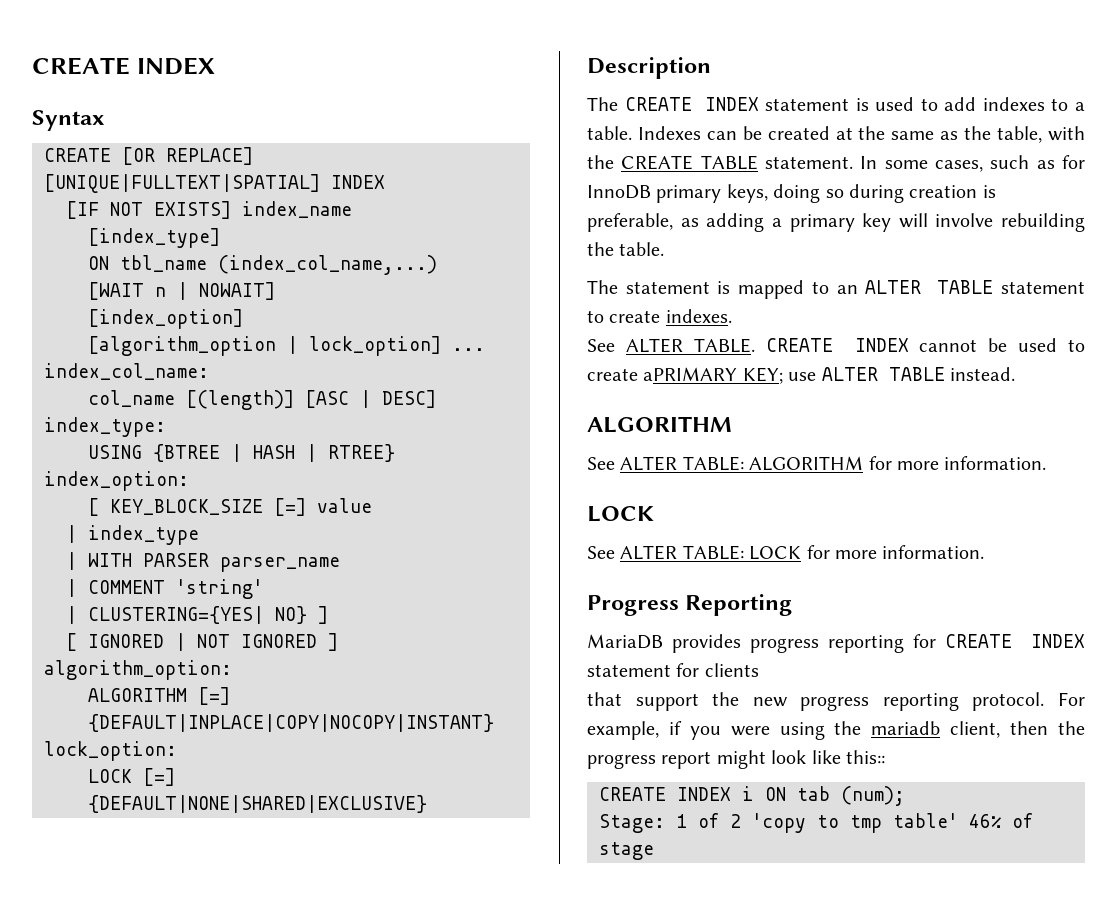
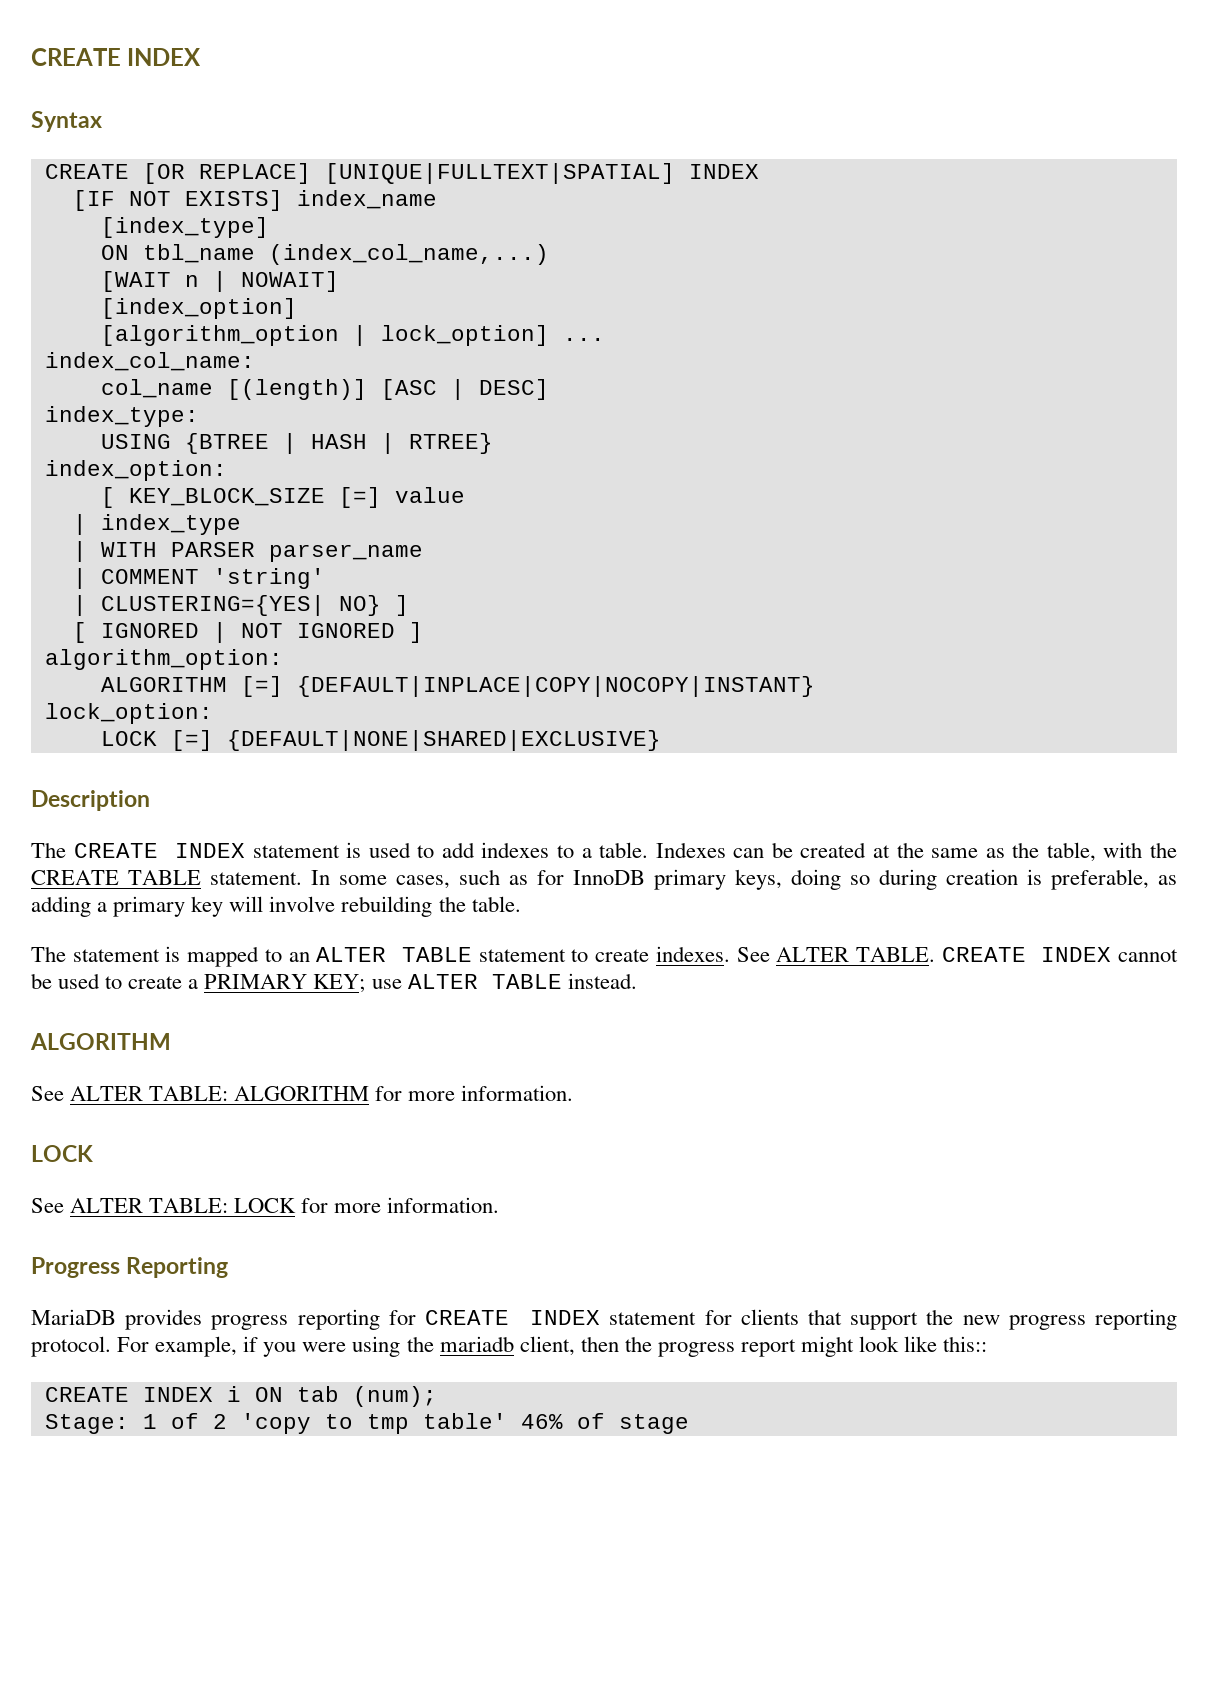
(732, 316) // -> (730, 954) none
[643,367,738,381] aPRIMARY -> [188,974,308,989] a PRIMARY
(759, 670) // -> (799, 1317) none

